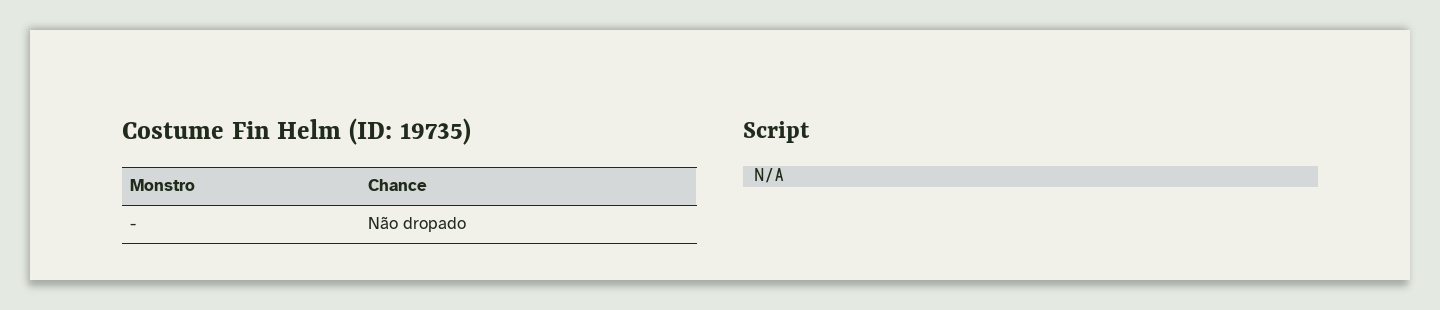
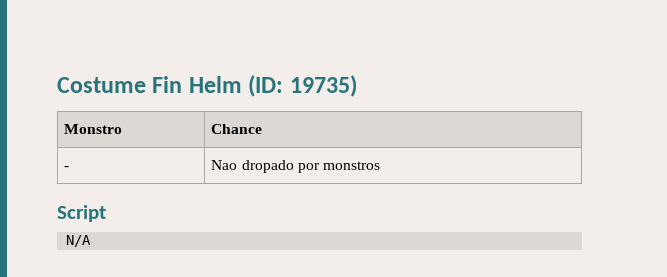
[368,216,399,229] Não -> [211,160,238,170] Nao
(467, 224) none -> [297,161,380,173] por monstros

